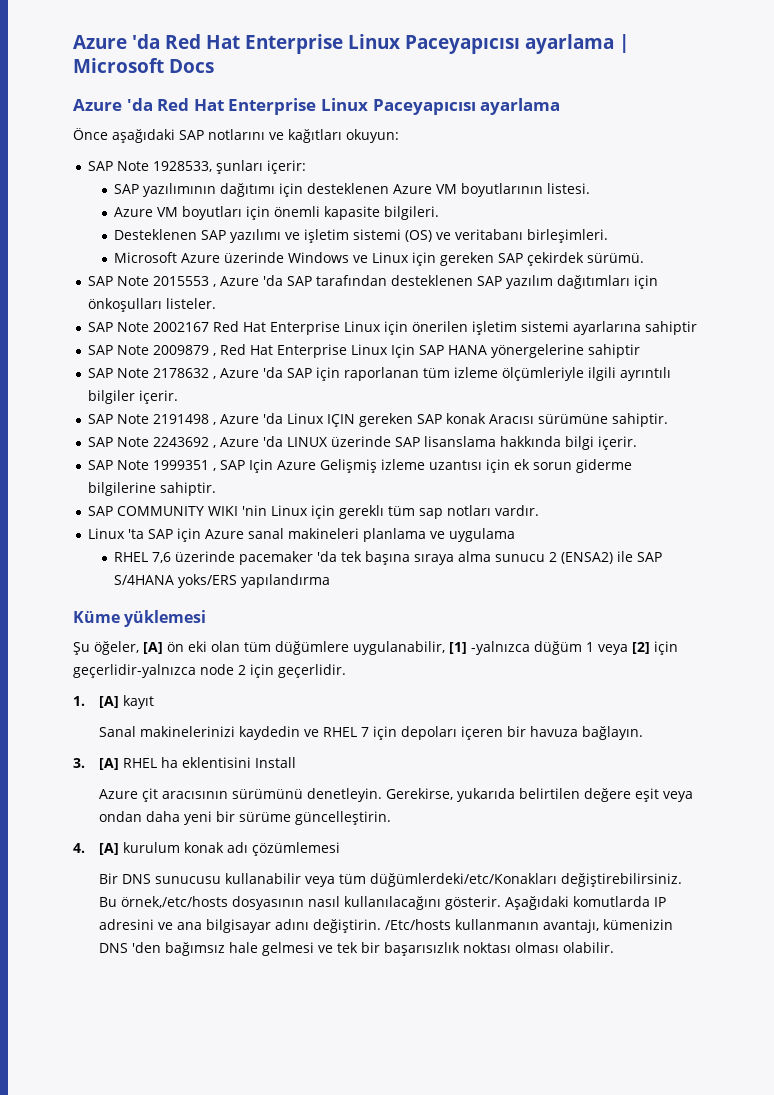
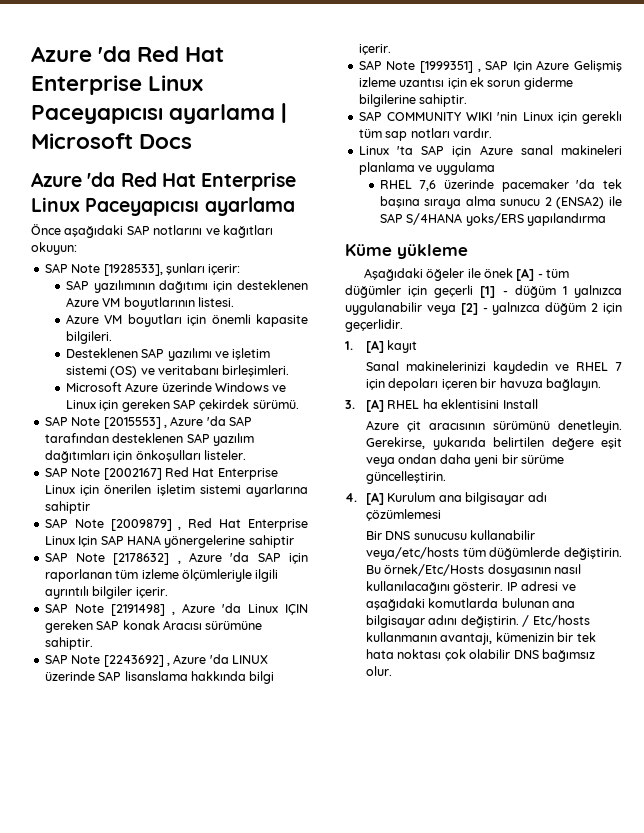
[152,161,212,172] 1928533, -> [103,264,163,276] [1928533],
[152,276,209,286] 2015553 -> [103,417,161,429] [2015553]
[152,322,209,332] 2002167 -> [103,468,162,480] [2002167]
[152,345,209,355] 2009879 -> [110,519,172,531] [2009879]
[152,368,209,378] 2178632 -> [113,553,170,565] [2178632]
[152,414,209,424] 2191498 -> [110,604,165,616] [2191498]
[152,437,209,447] 2243692 -> [103,655,164,667] [2243692]
[152,460,209,470] 1999351 -> [419,61,473,73] [1999351]
[124,610,207,627] [73,641,678,655] [73,664,234,678] yüklemesi // Şu öğeler, [A] ön eki olan tüm düğümlere uygulanabilir, [1] -yalnızca düğüm 1 veya [2] için geçerlidir-yalnızca node -> [397,244,468,259] [363,268,570,281] [345,285,622,298] [345,302,587,315] yükleme // Aşağıdaki öğeler ile önek [A] - tüm düğümler için geçerli [1] - düğüm 1 yalnızca uygulanabilir veya [2] - yalnızca düğüm
[123,842,225,853] kurulum konak -> [387,492,525,505] Kurulum ana bilgisayar
[305,873,683,887] [99,896,667,910] [99,919,174,930] veya tüm düğümlerdeki/etc/Konakları değiştirebilirsiniz. Bu örnek,/etc/hosts dosyasının nasıl kullanılacağını gösterir. Aşağıdaki komutlarda IP adresini ve -> [366,547,622,560] [366,564,582,577] [366,581,576,594] [366,598,549,611] veya/etc/hosts tüm düğümlerde değiştirin. Bu örnek/Etc/Hosts dosyasının nasıl kullanılacağını gösterir. IP adresi ve aşağıdaki komutlarda bulunan
[385,919,452,930] /Etc/hosts -> [522,615,590,627] / Etc/hosts
[99,942,615,956] DNS 'den bağımsız hale gelmesi ve tek bir başarısızlık noktası olması olabilir. -> [557,632,596,642] [366,649,595,662] [366,666,393,676] bir tek hata noktası çok olabilir DNS bağımsız olur.

